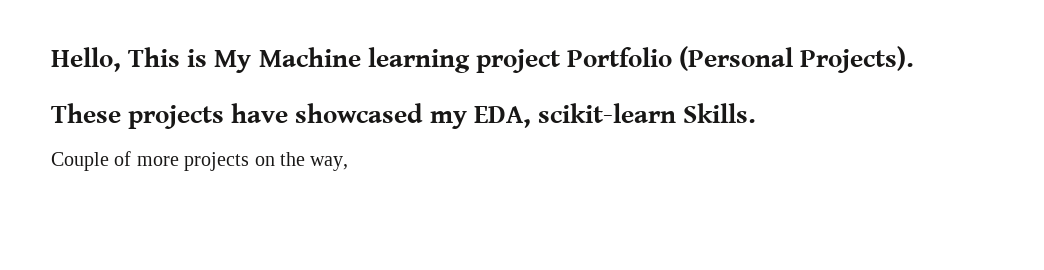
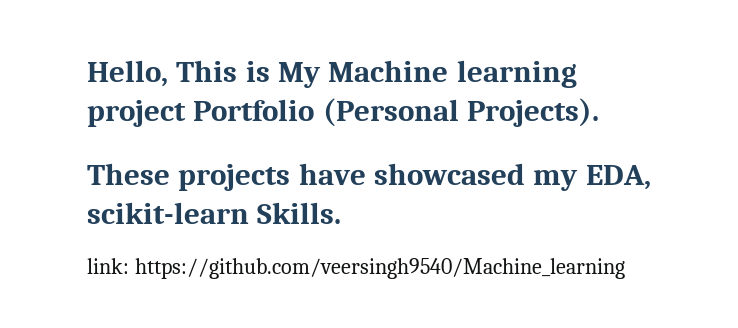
[51,151,349,171] Couple of more projects on the way, -> [87,258,625,279] link: https://github.com/veersingh9540/Machine_learning

